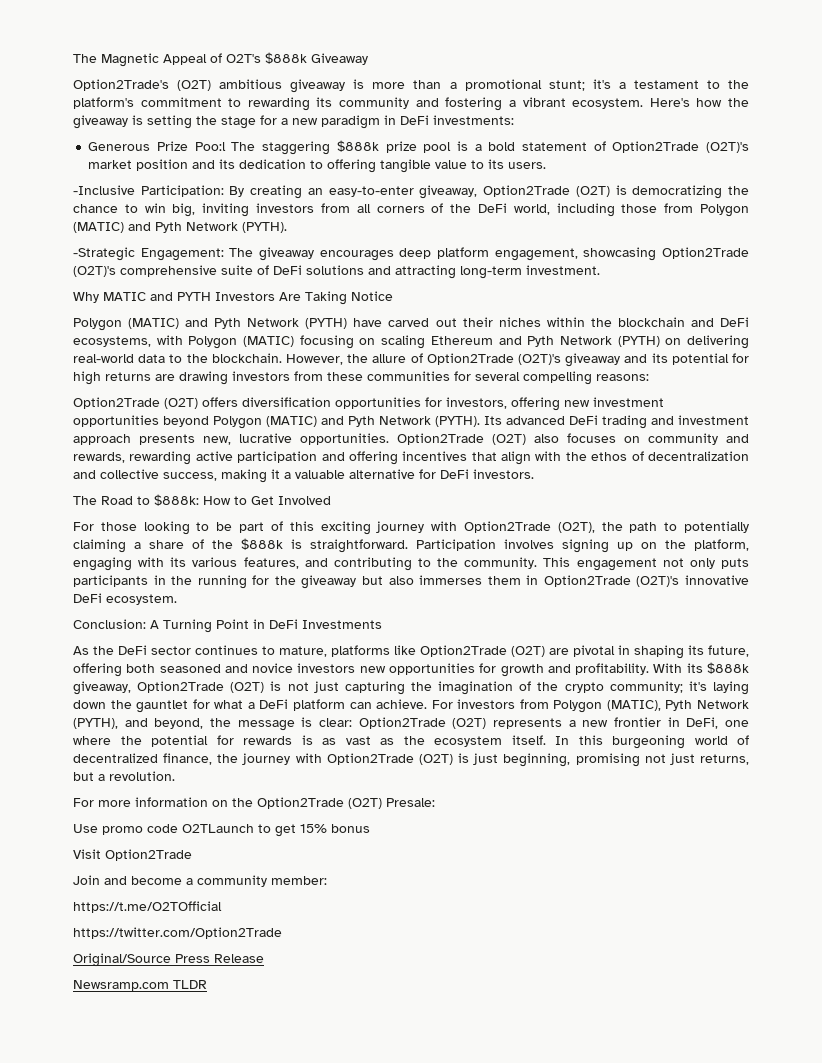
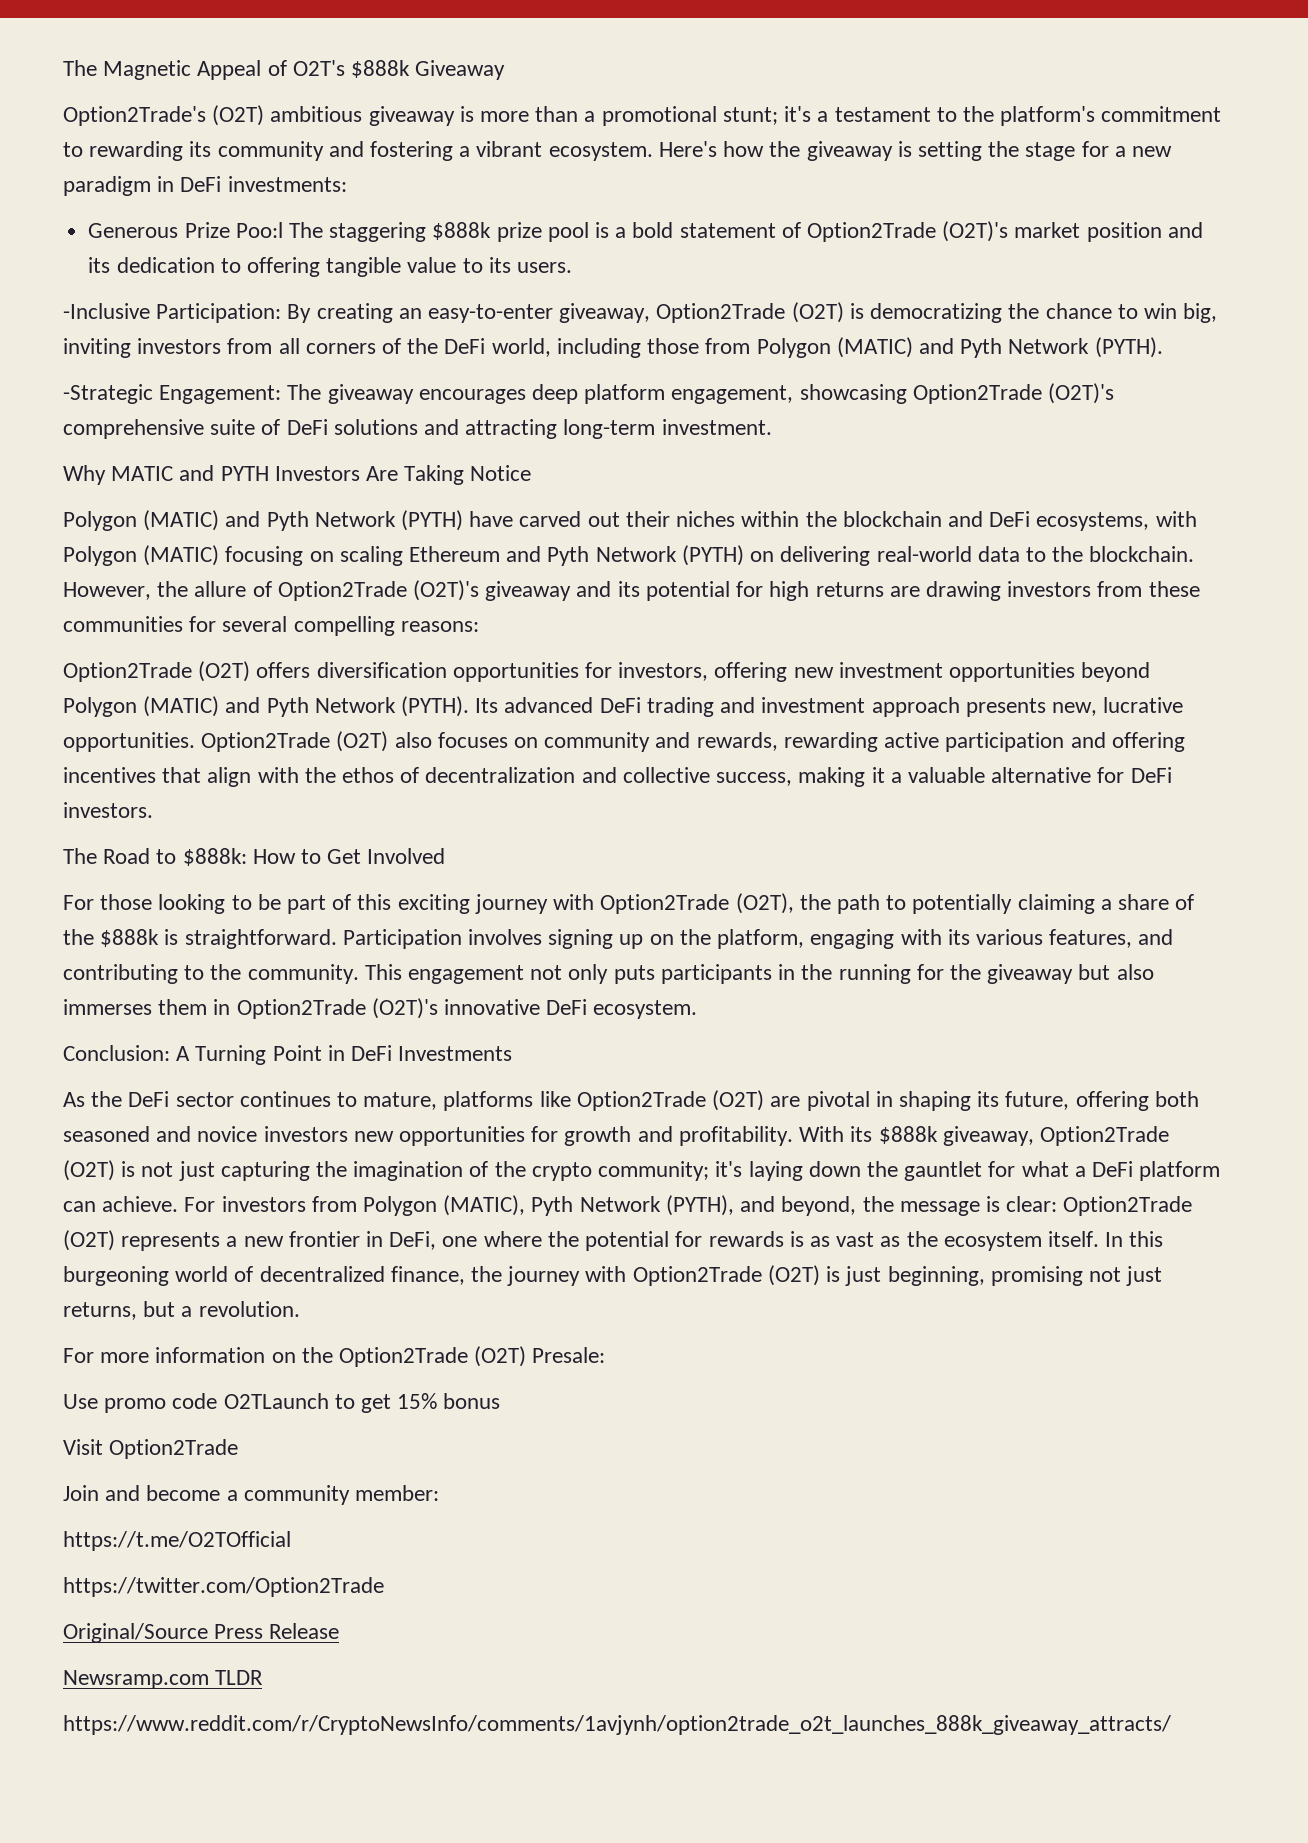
(207, 984) none -> [63,1715,1171,1735] // https://www.reddit.com/r/CryptoNewsInfo/comments/1avjynh/option2trade_o2t_launches_888k_giveaway_attracts/

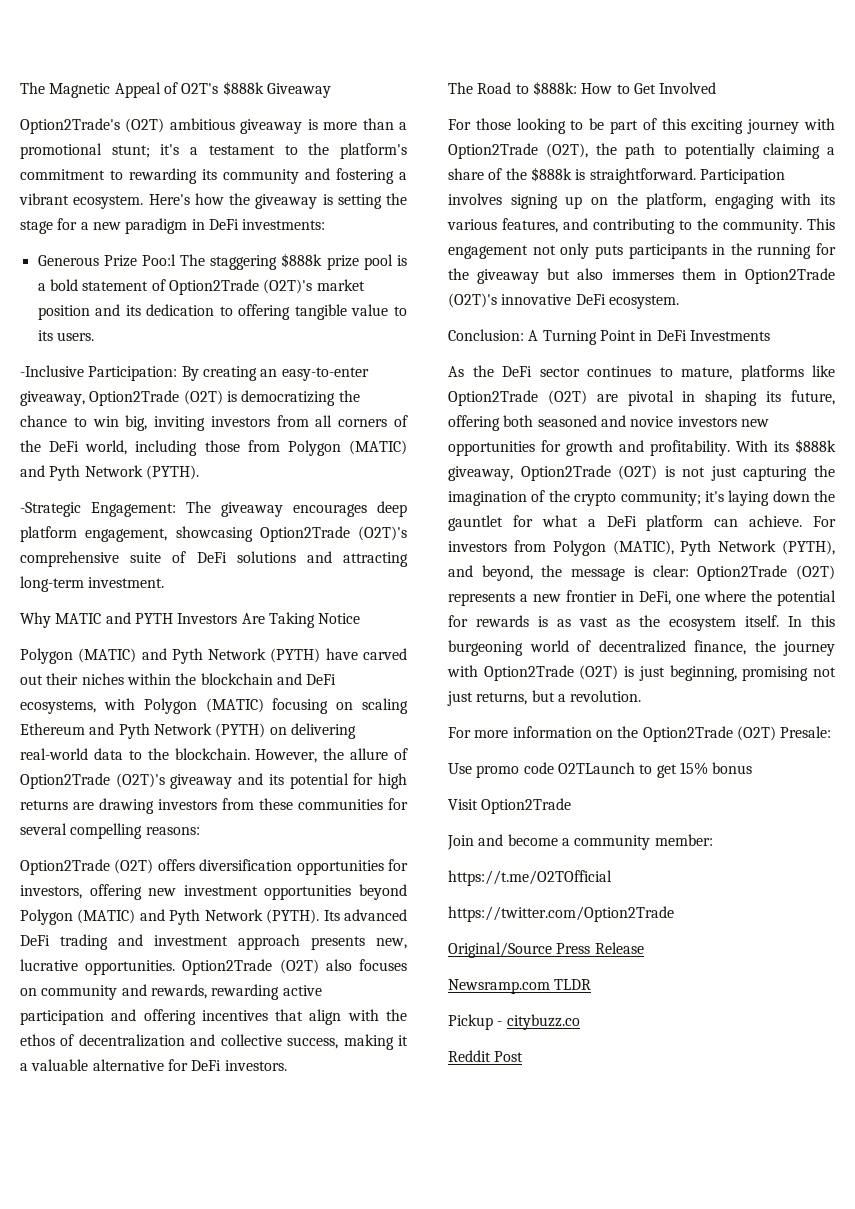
[63,1715,1171,1735] https://www.reddit.com/r/CryptoNewsInfo/comments/1avjynh/option2trade_o2t_launches_888k_giveaway_attracts/ -> [448,1014,580,1030] [448,1050,524,1062] Pickup - citybuzz.co // Reddit Post

